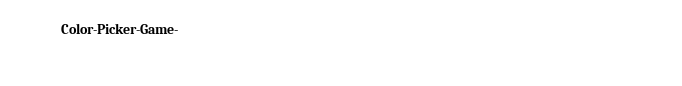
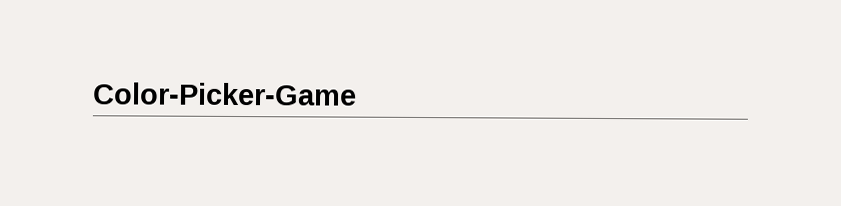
[61,23,178,34] Color-Picker-Game- -> [92,82,357,106] Color-Picker-Game

